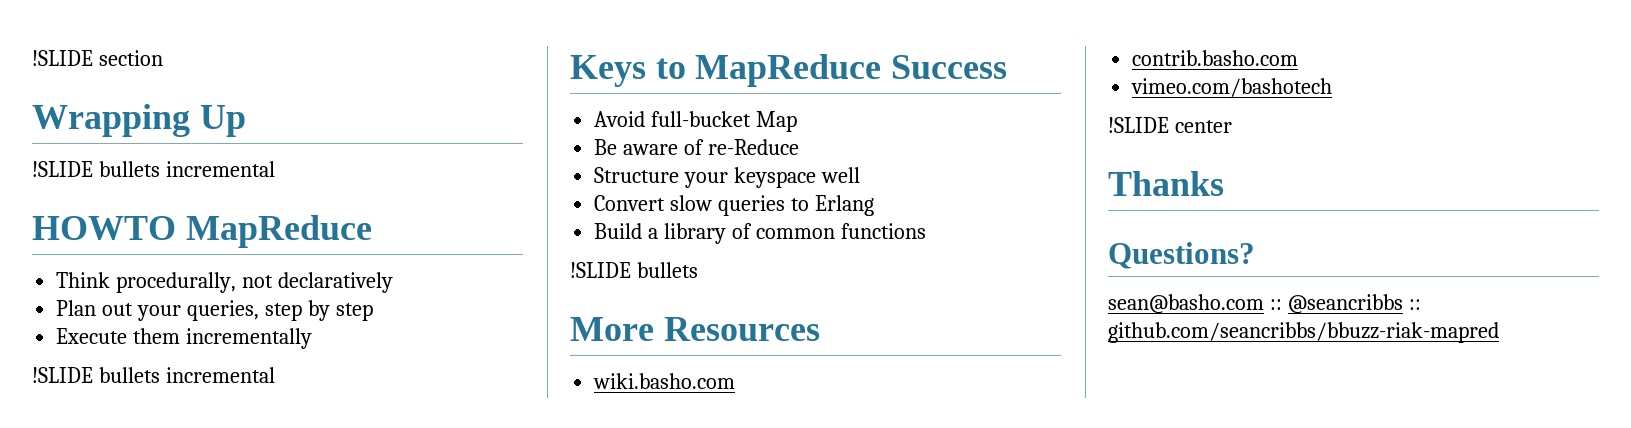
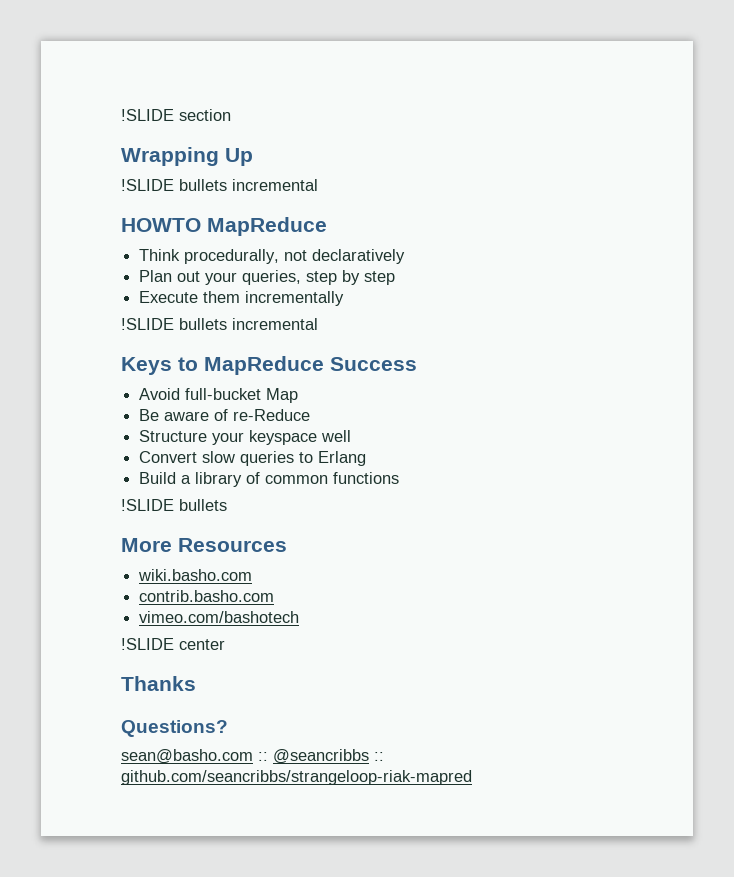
[1108,322,1499,343] github.com/seancribbs/bbuzz-riak-mapred -> [121,770,472,785] github.com/seancribbs/strangeloop-riak-mapred

